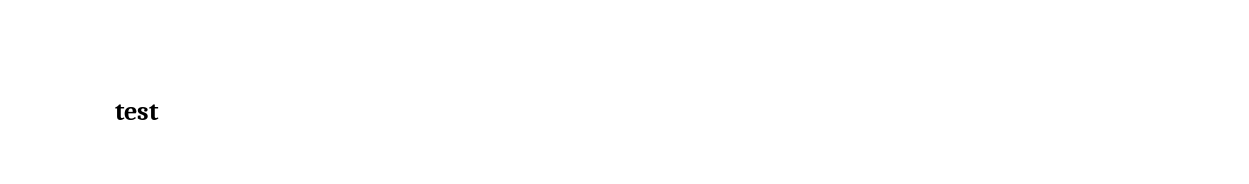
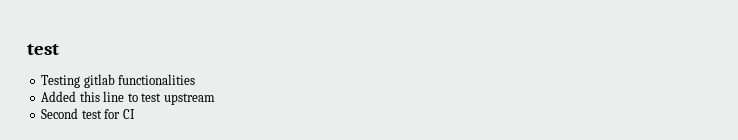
[115,104,159,120] test -> [27,44,59,55] [41,74,196,88] [41,91,215,105] [41,108,135,119] test // Testing gitlab functionalities // Added this line to test upstream // Second test for CI

